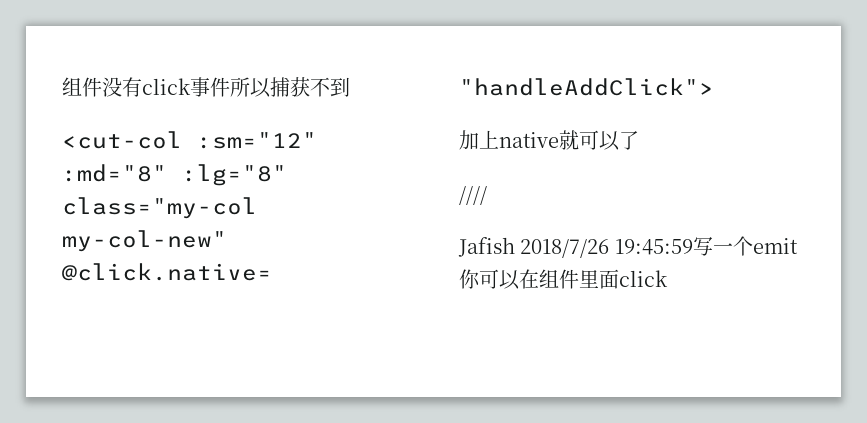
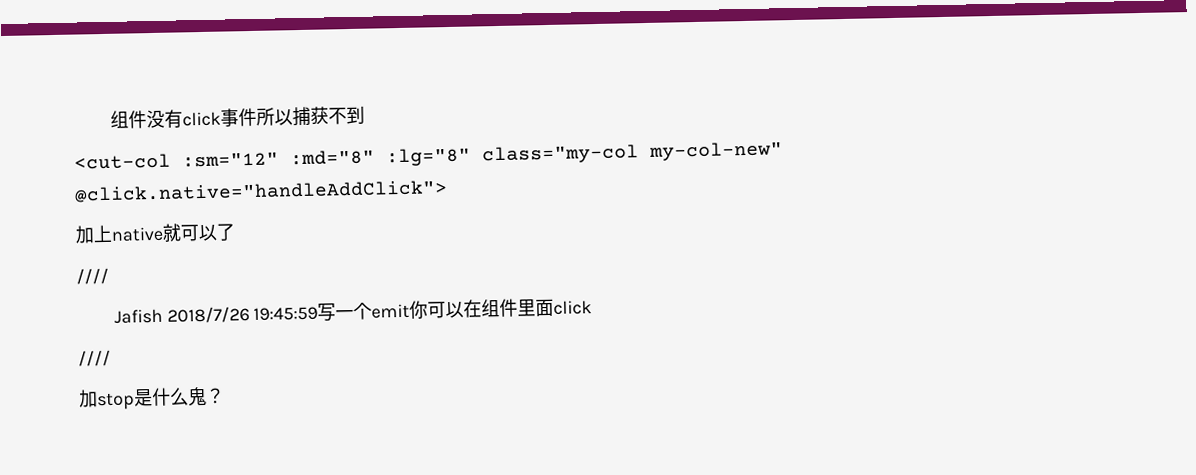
(668, 278) none -> [78,349,111,367] [78,386,225,411] // //// // 加stop是什么鬼？

